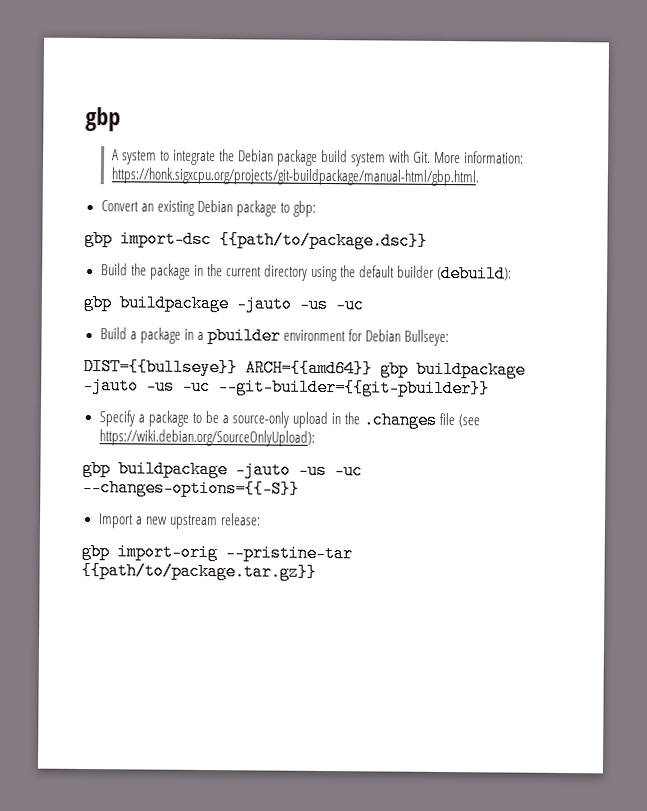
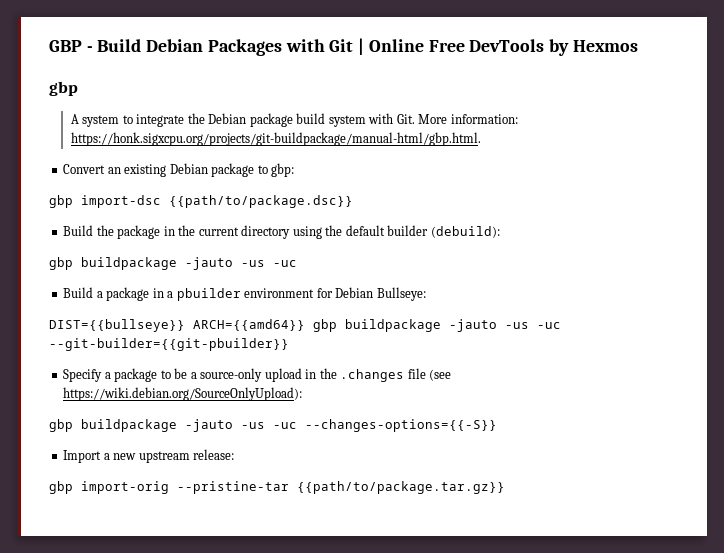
(85, 119) none -> [49,38,638,56] GBP - Build Debian Packages with Git | Online Free DevTools by Hexmos //

